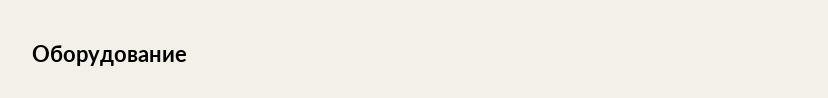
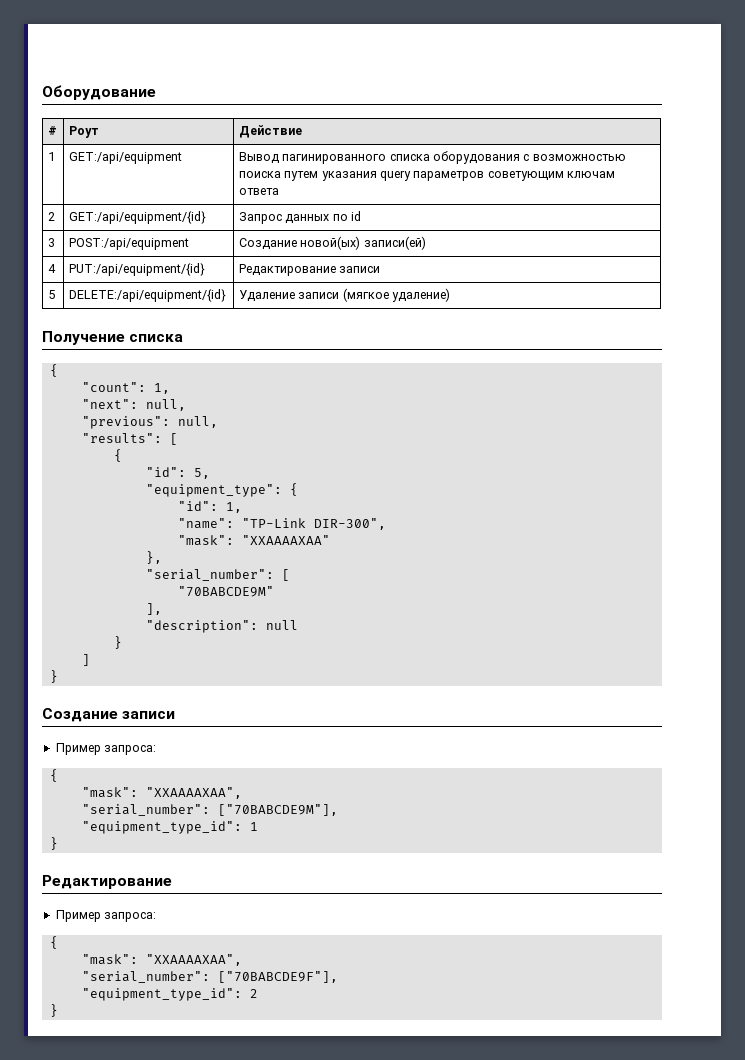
(187, 55) none -> [47,126,57,135] [68,126,99,138] [238,125,302,138] [47,152,55,161] [68,152,182,164] [238,151,626,164] [238,170,616,181] [238,188,279,195] [47,212,55,221] [68,211,206,224] [238,211,362,224] [47,238,55,247] [68,238,189,250] [238,236,426,250] [47,264,56,273] [68,263,205,276] [238,264,381,276] [47,290,55,299] [68,289,226,302] [238,288,451,302] [42,331,184,345] [49,364,58,377] [81,382,170,394] [81,399,186,411] [81,416,218,429] [81,433,178,445] [113,449,122,462] [145,467,210,479] [145,483,298,497] [177,501,242,513] [177,518,386,530] [177,535,330,546] [145,551,162,564] [145,569,290,581] [177,586,274,597] [145,603,162,615] [145,620,298,633] [113,636,122,649] [81,654,90,666] [49,670,58,683] [42,708,176,722] [55,743,157,755] [49,769,58,782] [81,787,242,799] [81,804,338,816] [81,821,258,834] [49,837,58,850] [42,875,172,889] [55,910,157,922] [49,936,58,949] [81,954,242,966] [81,971,338,983] [81,988,258,1001] [49,1004,58,1017] // # | Роут | Действие // 1 | GET:/api/equipment | Вывод пагинированного списка оборудования с возможностью поиска путем указания query параметров советующим ключам ответа // 2 | GET:/api/equipment/{id} | Запрос данных по id // 3 | POST:/api/equipment | Создание новой(ых) записи(ей) // 4 | PUT:/api/equipment/{id} | Редактирование записи // 5 | DELETE:/api/equipment/{id} | Удаление записи (мягкое удаление) // Получение списка // { // "count": 1, // "next": null, // "previous": null, // "results": [ // { // "id": 5, // "equipment_type": { // "id": 1, // "name": "TP-Link DIR-300", // "mask": "XXAAAAXAA" // }, // "serial_number": [ // "70BABCDE9M" // ], // "description": null // } // ] // } // Создание записи // Пример запроса: // { // "mask": "XXAAAAXAA", // "serial_number": ["70BABCDE9M"], // "equipment_type_id": 1 // } // Редактирование // Пример запроса: // { // "mask": "XXAAAAXAA", // "serial_number": ["70BABCDE9F"], // "equipment_type_id": 2 // }

